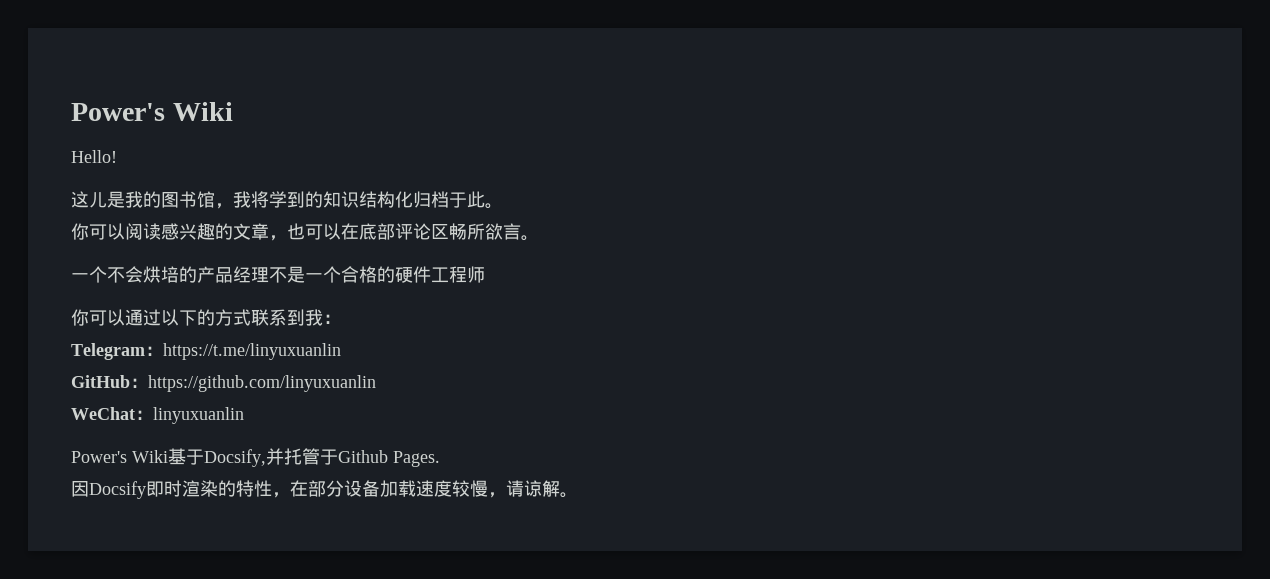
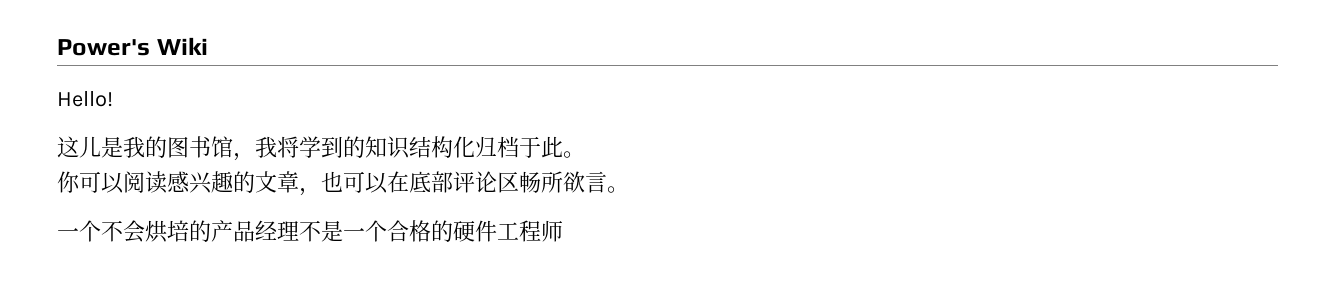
[71,309,341,326] [71,343,341,360] [71,375,376,392] [71,407,244,424] [71,448,440,467] [71,480,578,499] // 你可以通过以下的方式联系到我： // Telegram：https://t.me/linyuxuanlin // GitHub：https://github.com/linyuxuanlin // WeChat：linyuxuanlin // Power's Wiki基于Docsify,并托管于Github Pages. // 因Docsify即时渲染的特性，在部分设备加载速度较慢，请谅解。 -> (563, 231) none

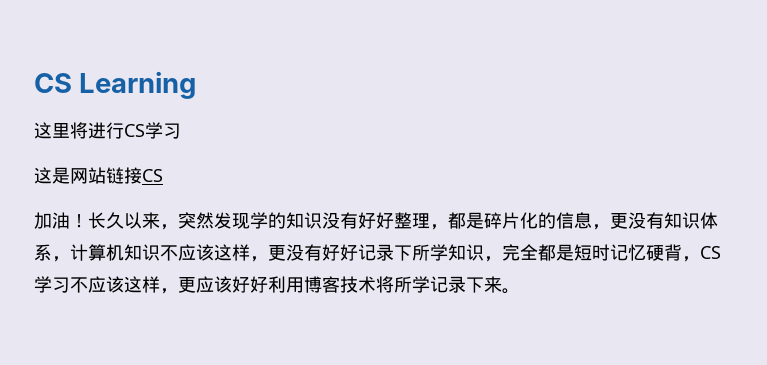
[57,37,208,56] [57,91,113,107] [57,136,585,161] [57,171,629,196] [57,220,563,243] Power's Wiki // Hello! // 这儿是我的图书馆，我将学到的知识结构化归档于此。 // 你可以阅读感兴趣的文章，也可以在底部评论区畅所欲言。 // 一个不会烘培的产品经理不是一个合格的硬件工程师 -> [34,71,197,99] [34,122,181,139] [34,167,163,184] [34,212,718,230] [34,244,721,262] [34,276,520,294] CS Learning // 这里将进行CS学习 // 这是网站链接CS // 加油！长久以来，突然发现学的知识没有好好整理，都是碎片化的信息，更没有知识体系，计算机知识不应该这样，更没有好好记录下所学知识，完全都是短时记忆硬背，CS学习不应该这样，更应该好好利用博客技术将所学记录下来。

